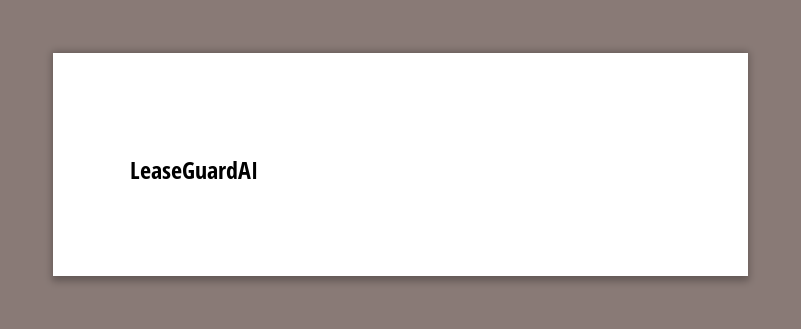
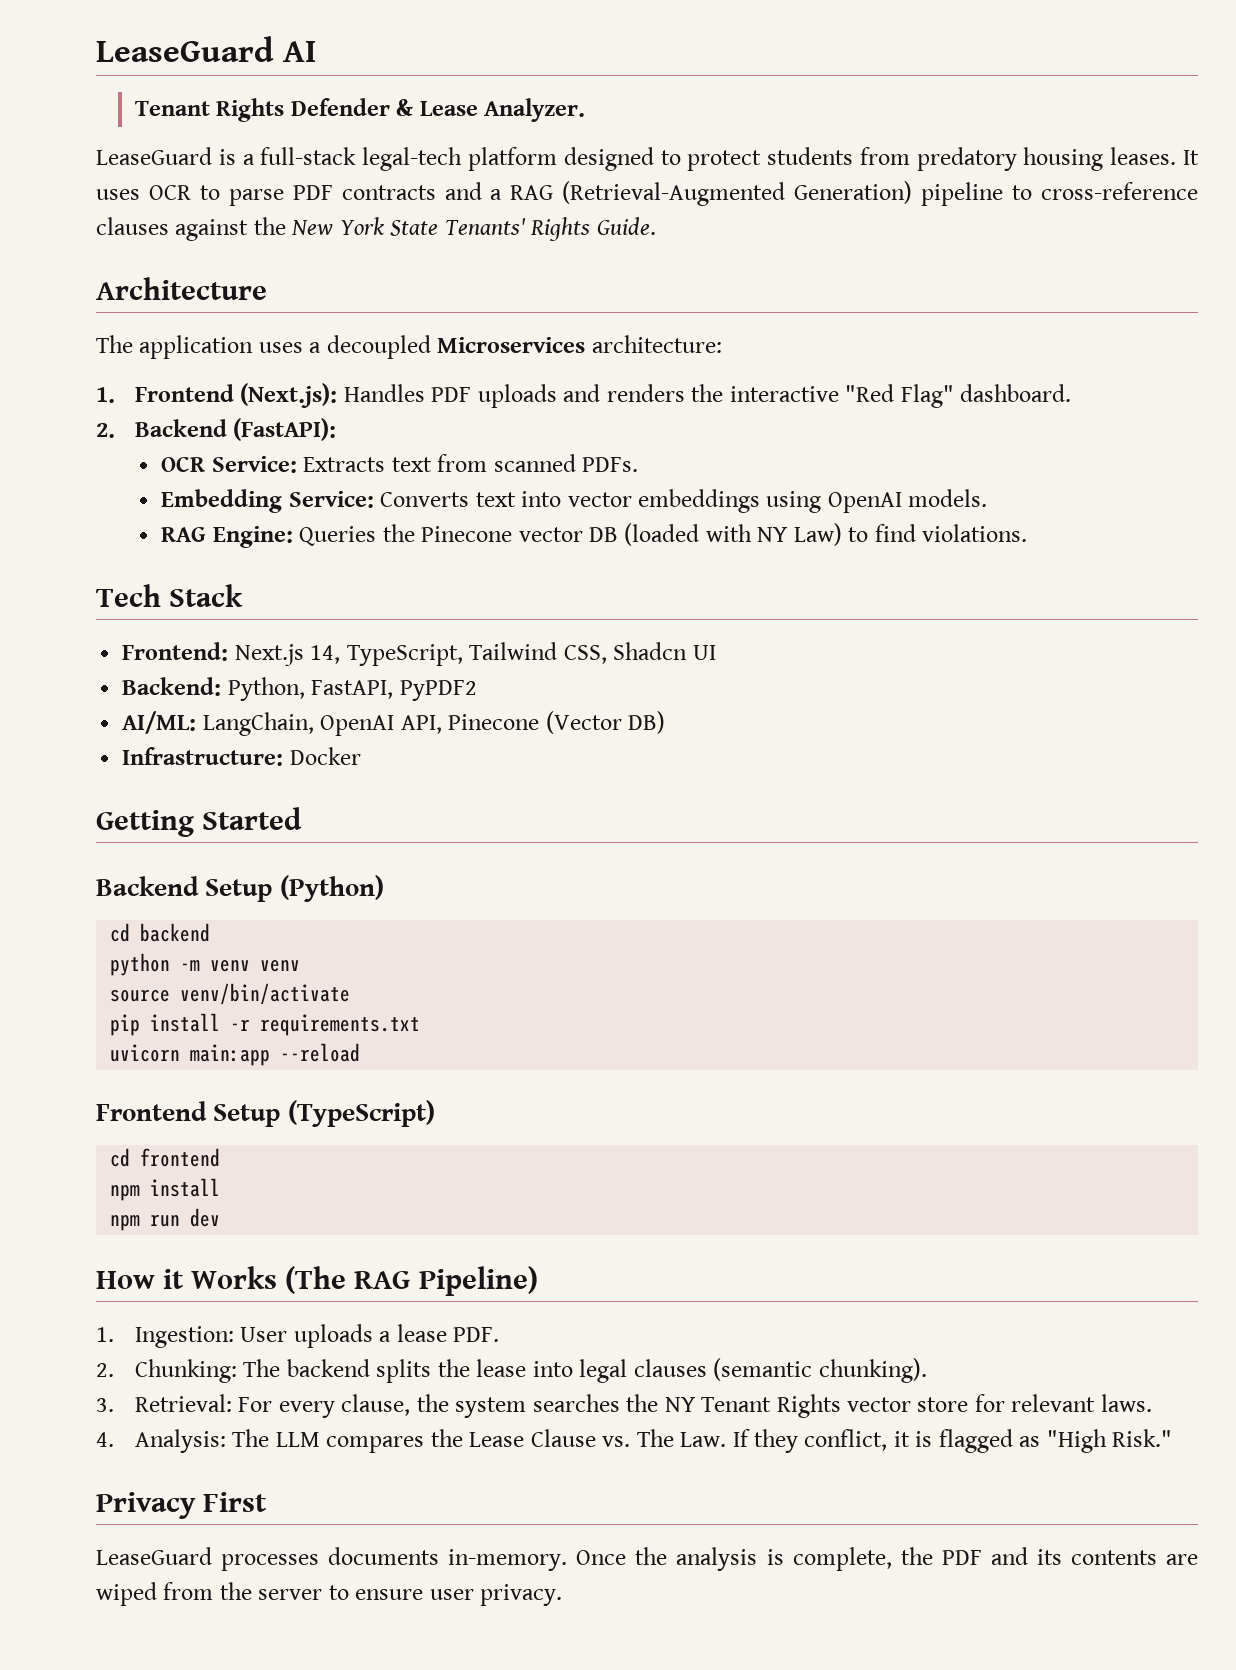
[130,161,258,179] LeaseGuardAI -> [96,36,317,62] [134,98,586,122] [96,147,1200,171] [96,181,1198,206] [96,217,656,241] [96,277,267,300] [96,335,722,359] [96,383,1071,408] [96,418,337,441] [161,454,638,473] [161,489,988,513] [161,523,1028,548] [96,584,244,607] [122,642,716,666] [122,677,477,701] [122,711,666,736] [122,747,361,766] [96,807,303,837] [96,875,384,902] [110,923,211,942] [110,953,301,976] [110,983,351,1005] [110,1013,421,1036] [110,1043,361,1066] [96,1100,435,1127] [110,1148,221,1167] [110,1178,221,1201] [110,1208,221,1231] [96,1266,538,1296] [96,1324,500,1348] [96,1358,927,1383] [96,1394,1152,1418] [96,1429,1173,1453] [96,1492,268,1519] [96,1547,1198,1571] [96,1582,563,1606] LeaseGuard AI // Tenant Rights Defender & Lease Analyzer. // LeaseGuard is a full-stack legal-tech platform designed to protect students from predatory housing leases. It uses OCR to parse PDF contracts and a RAG (Retrieval-Augmented Generation) pipeline to cross-reference clauses against the New York State Tenants' Rights Guide. // Architecture // The application uses a decoupled Microservices architecture: // 1. Frontend (Next.js): Handles PDF uploads and renders the interactive "Red Flag" dashboard. // 2. Backend (FastAPI): // OCR Service: Extracts text from scanned PDFs. // Embedding Service: Converts text into vector embeddings using OpenAI models. // RAG Engine: Queries the Pinecone vector DB (loaded with NY Law) to find violations. // Tech Stack // Frontend: Next.js 14, TypeScript, Tailwind CSS, Shadcn UI // Backend: Python, FastAPI, PyPDF2 // AI/ML: LangChain, OpenAI API, Pinecone (Vector DB) // Infrastructure: Docker // Getting Started // Backend Setup (Python) // cd backend // python -m venv venv // source venv/bin/activate // pip install -r requirements.txt // uvicorn main:app --reload // Frontend Setup (TypeScript) // cd frontend // npm install // npm run dev // How it Works (The RAG Pipeline) // 1. Ingestion: User uploads a lease PDF. // 2. Chunking: The backend splits the lease into legal clauses (semantic chunking). // 3. Retrieval: For every clause, the system searches the NY Tenant Rights vector store for relevant laws. // 4. Analysis: The LLM compares the Lease Clause vs. The Law. If they conflict, it is flagged as "High Risk." // Privacy First // LeaseGuard processes documents in-memory. Once the analysis is complete, the PDF and its contents are wiped from the server to ensure user privacy.

